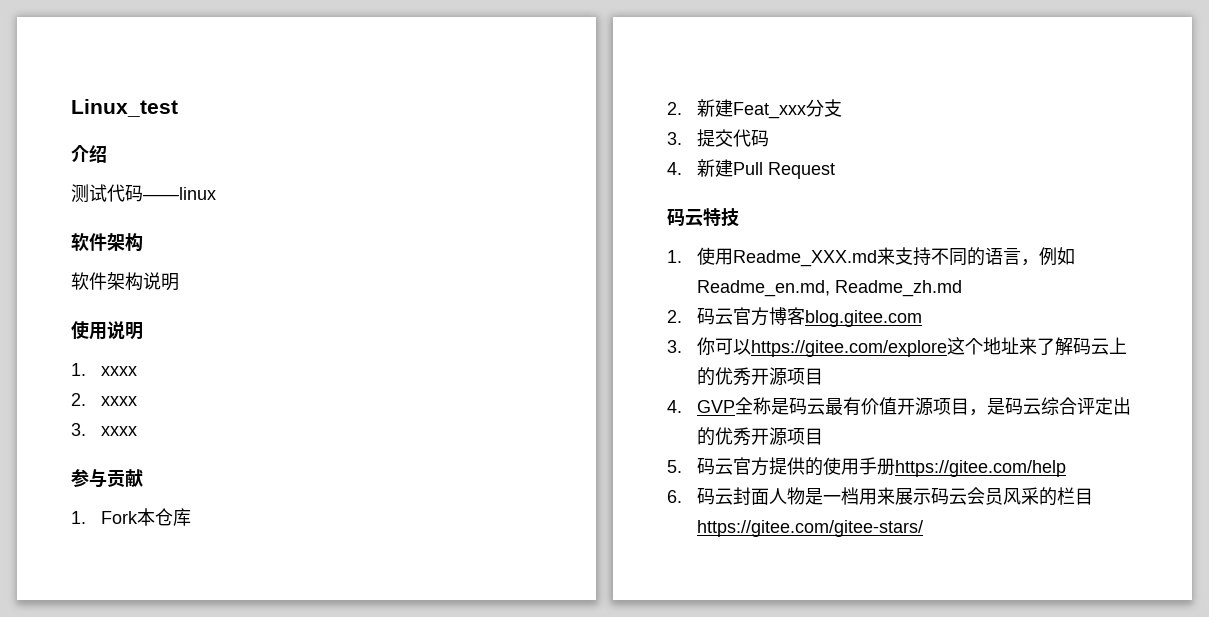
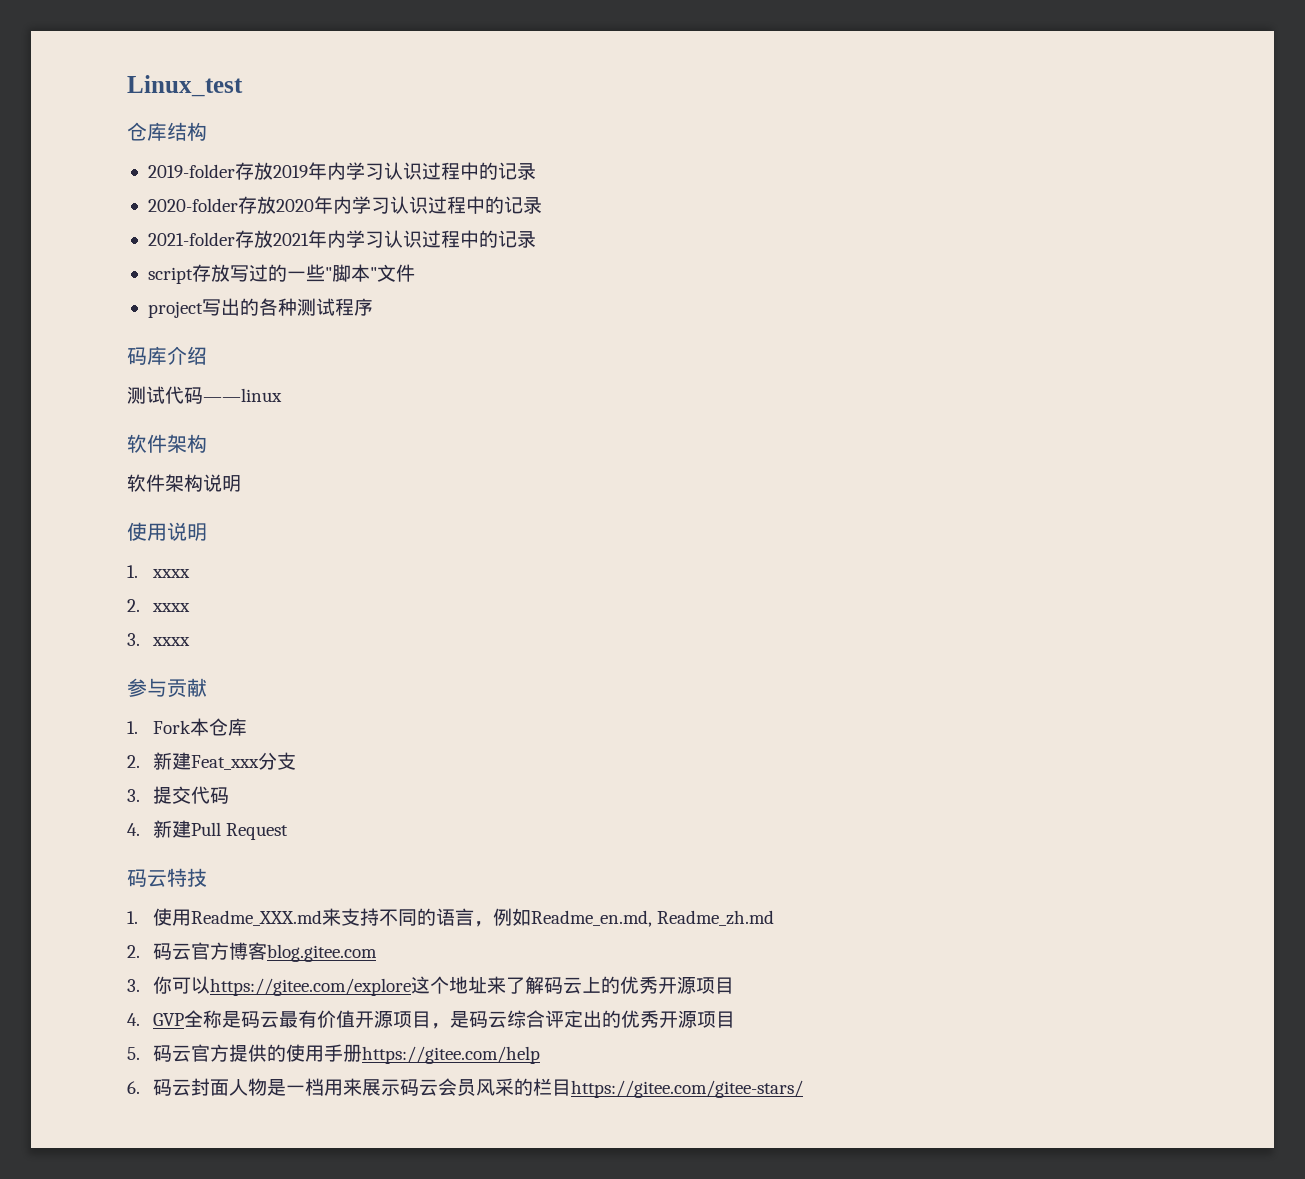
(178, 108) none -> [127,122,207,141] [147,162,536,180] [147,196,542,214] [147,230,536,248] [147,264,415,284] [147,298,373,318] [127,346,167,365] 仓库结构 // 2019-folder存放2019年内学习认识过程中的记录 // 2020-folder存放2020年内学习认识过程中的记录 // 2021-folder存放2021年内学习认识过程中的记录 // script存放写过的一些"脚本"文件 // project写出的各种测试程序 // 码库

